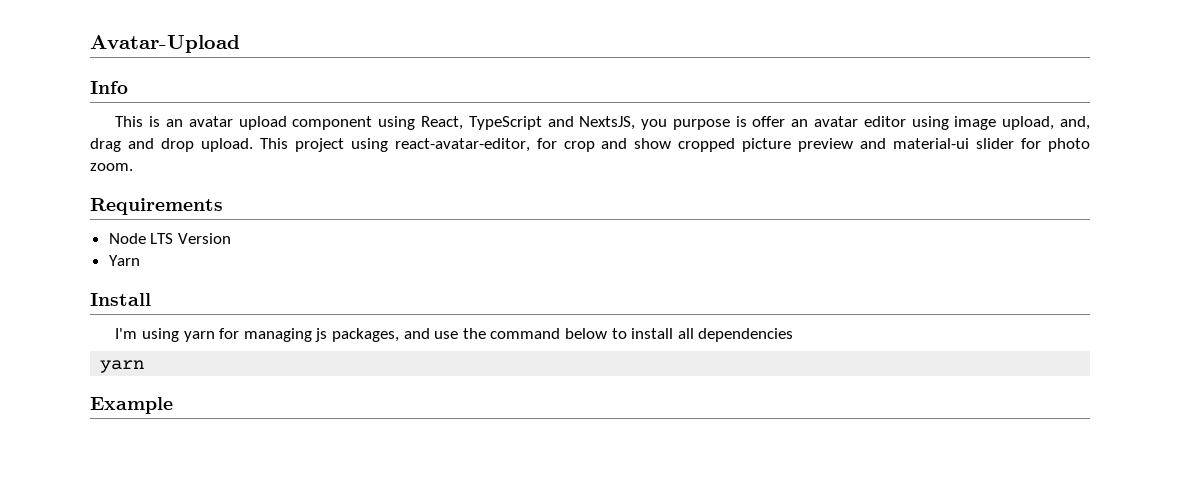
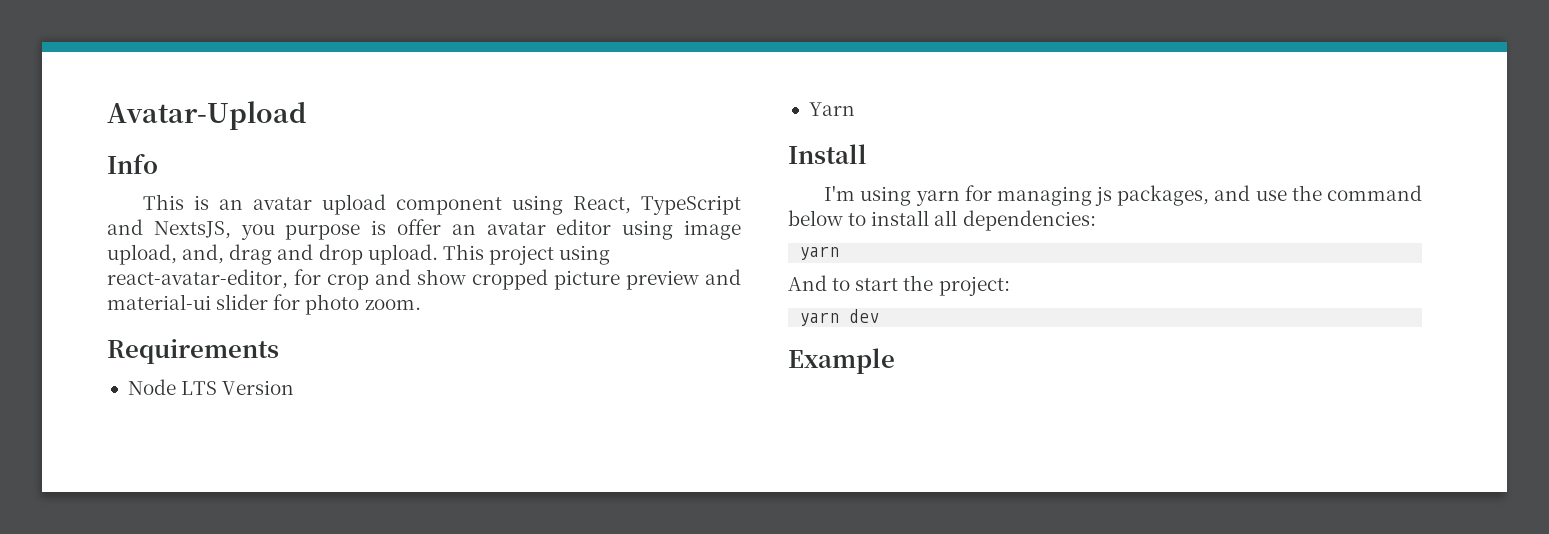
[698,328,794,342] [100,360,145,373] dependencies // yarn -> [962,210,1096,231] [799,246,840,260] [788,275,1010,296] [799,309,880,326] dependencies: // yarn // And to start the project: // yarn dev

